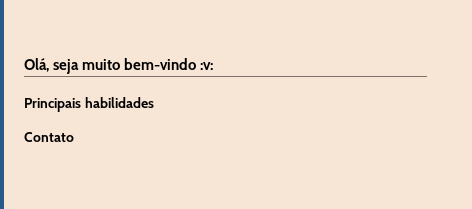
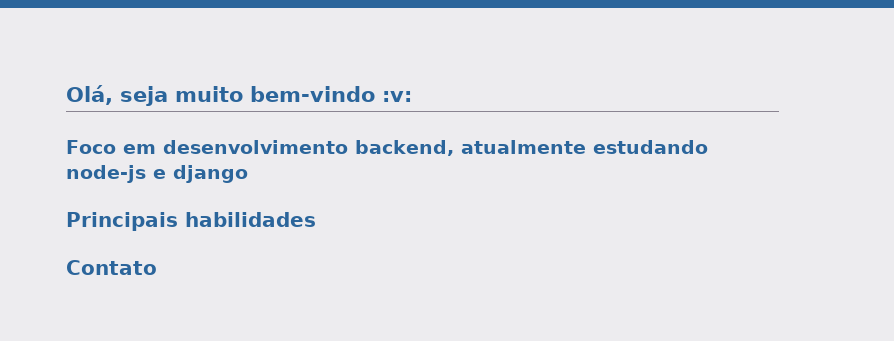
(214, 66) none -> [66,140,708,156] [66,165,248,183] // Foco em desenvolvimento backend, atualmente estudando node-js e django

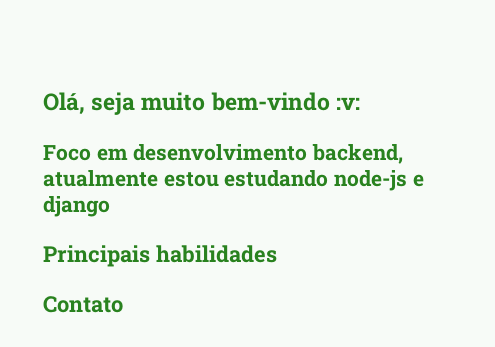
(586, 147) none -> [163,172,219,187] estou

